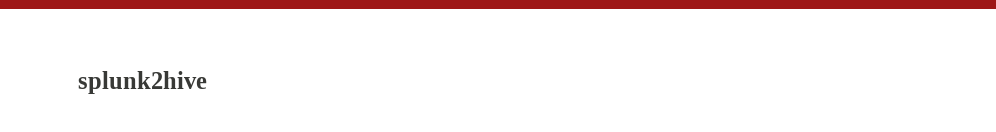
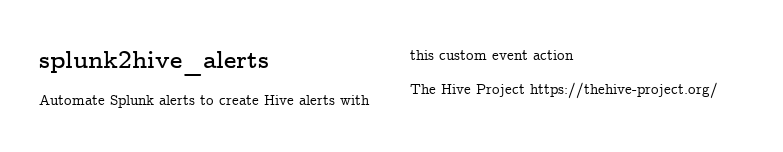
[78,71,207,94] splunk2hive -> [39,51,269,76] [39,94,370,108] [410,50,574,60] [410,82,718,99] splunk2hive_alerts // Automate Splunk alerts to create Hive alerts with this custom event action // The Hive Project https://thehive-project.org/

